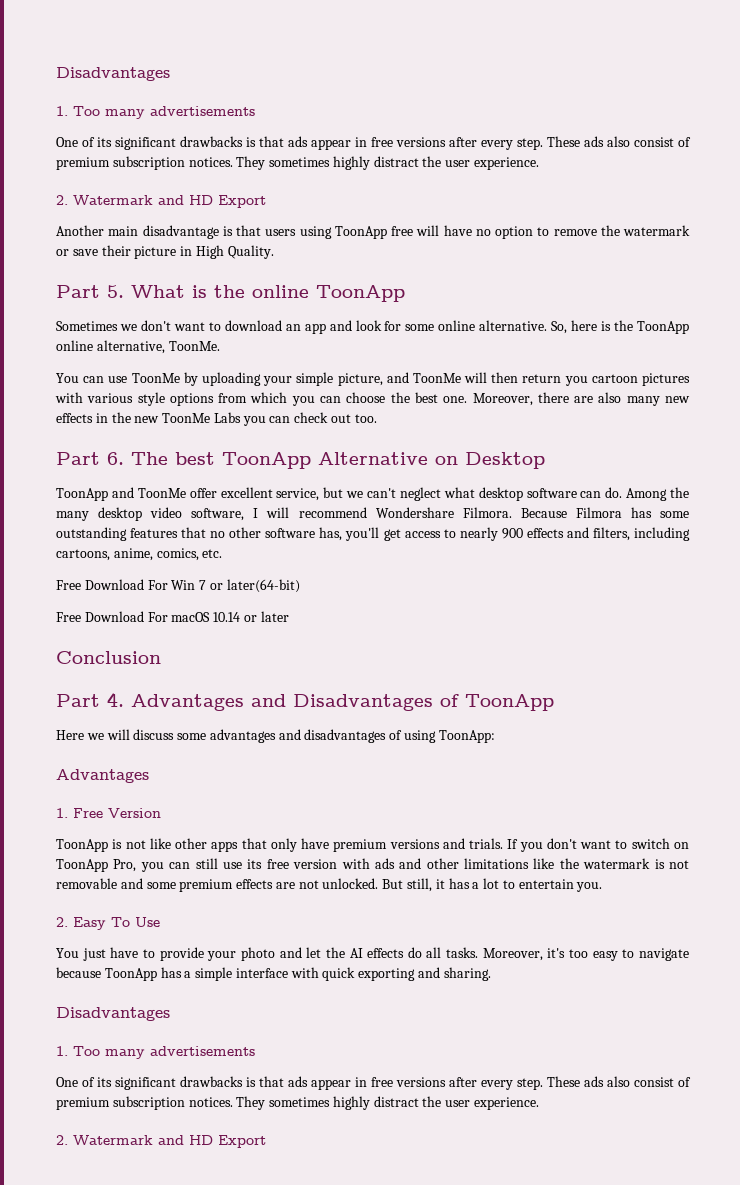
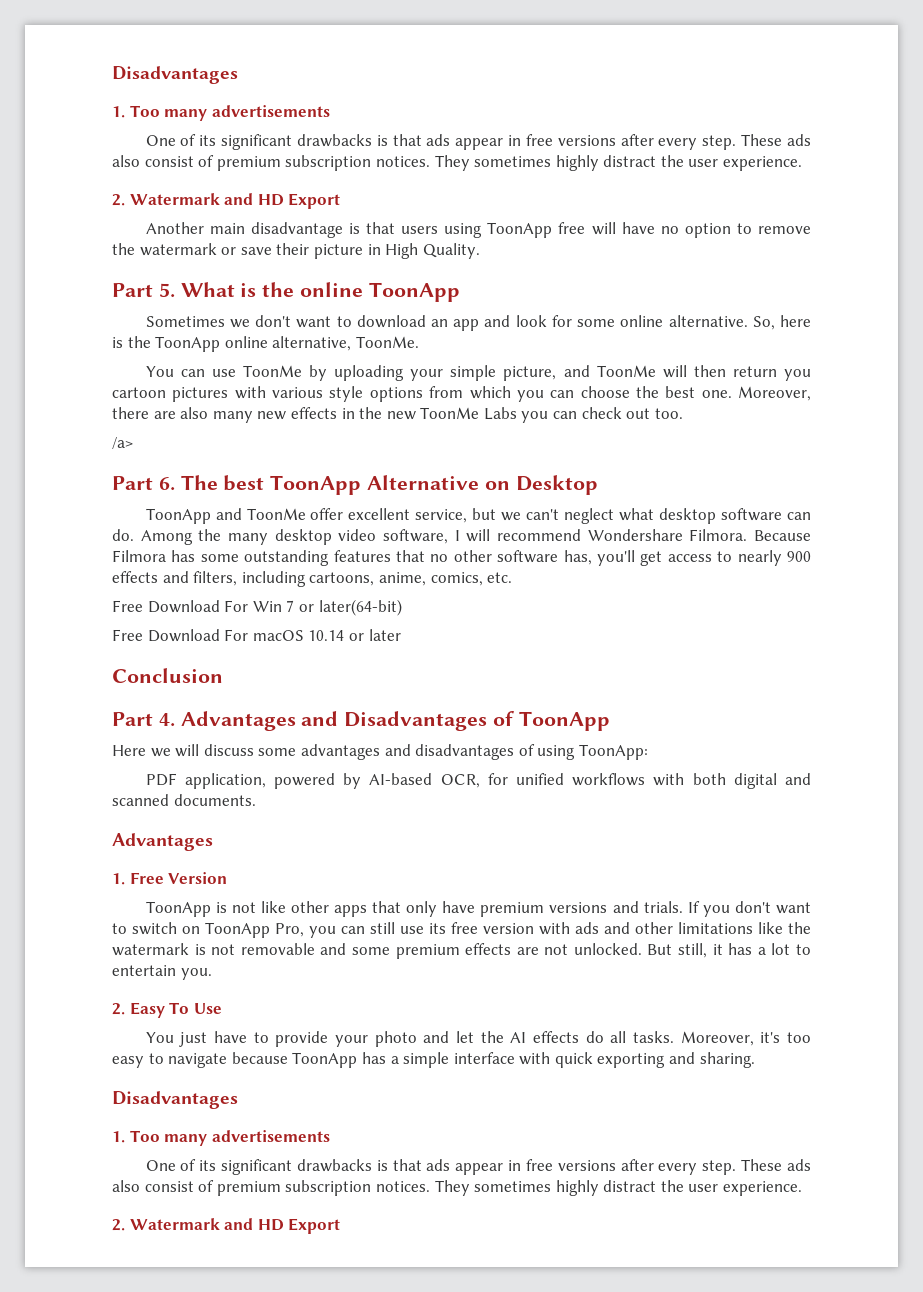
(377, 418) none -> [112,437,133,449] // /a>
(495, 736) none -> [145,773,811,789] [112,794,256,806] // PDF application, powered by AI-based OCR, for unified workflows with both digital and scanned documents.

